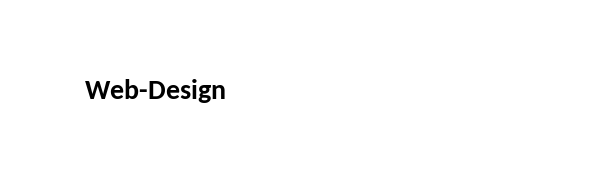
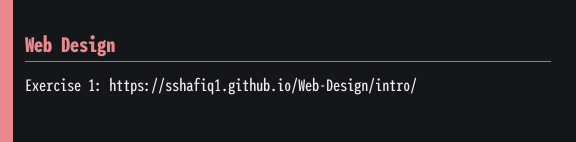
[85,79,226,103] Web-Design -> [25,35,115,57] [25,77,417,95] Web Design // Exercise 1: https://sshafiq1.github.io/Web-Design/intro/

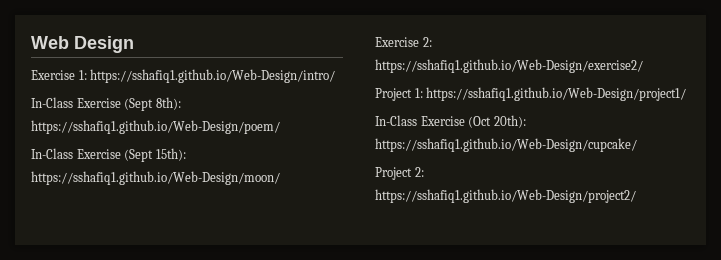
(417, 86) none -> [31,97,181,111] [31,120,280,134] [31,148,186,162] [31,171,280,185] [375,37,432,47] [375,59,643,73] [375,87,687,101] [375,115,526,128] [375,138,637,152] [375,167,424,180] [375,189,636,203] // In-Class Exercise (Sept 8th): https://sshafiq1.github.io/Web-Design/poem/ // In-Class Exercise (Sept 15th): https://sshafiq1.github.io/Web-Design/moon/ // Exercise 2: https://sshafiq1.github.io/Web-Design/exercise2/ // Project 1: https://sshafiq1.github.io/Web-Design/project1/ // In-Class Exercise (Oct 20th): https://sshafiq1.github.io/Web-Design/cupcake/ // Project 2: https://sshafiq1.github.io/Web-Design/project2/

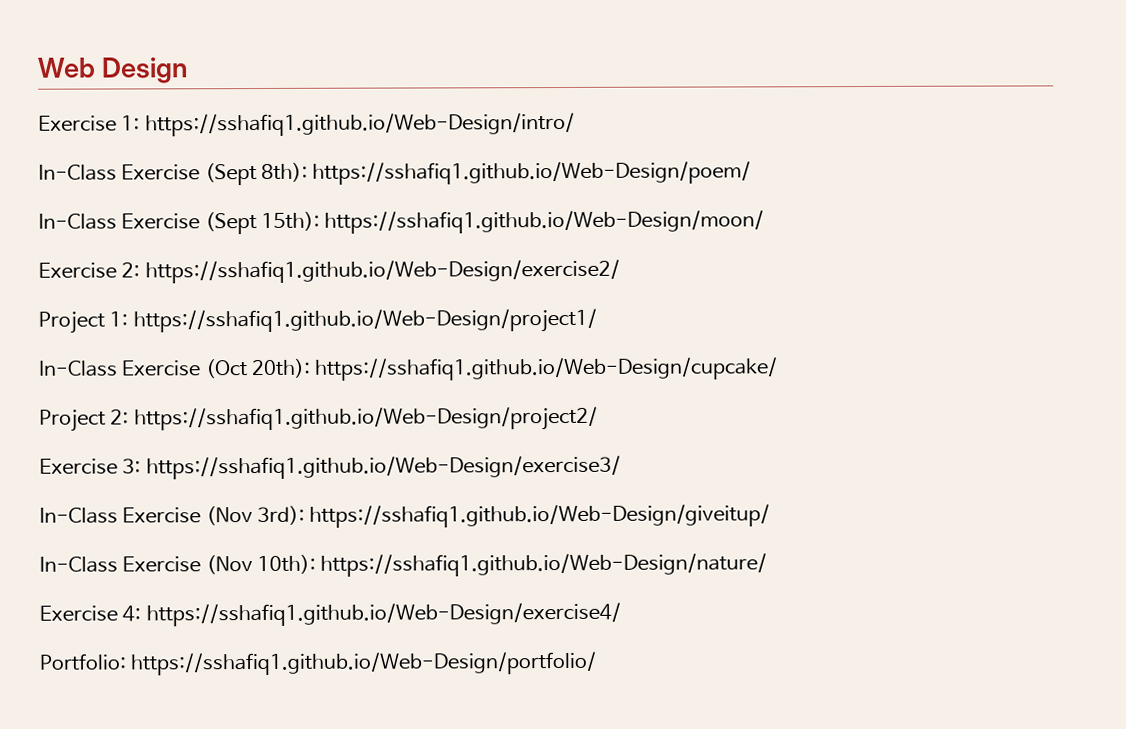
(636, 196) none -> [39,455,621,480] [39,504,771,528] [39,553,768,577] [39,602,621,627] [39,651,598,676] // Exercise 3: https://sshafiq1.github.io/Web-Design/exercise3/ // In-Class Exercise (Nov 3rd): https://sshafiq1.github.io/Web-Design/giveitup/ // In-Class Exercise (Nov 10th): https://sshafiq1.github.io/Web-Design/nature/ // Exercise 4: https://sshafiq1.github.io/Web-Design/exercise4/ // Portfolio: https://sshafiq1.github.io/Web-Design/portfolio/

